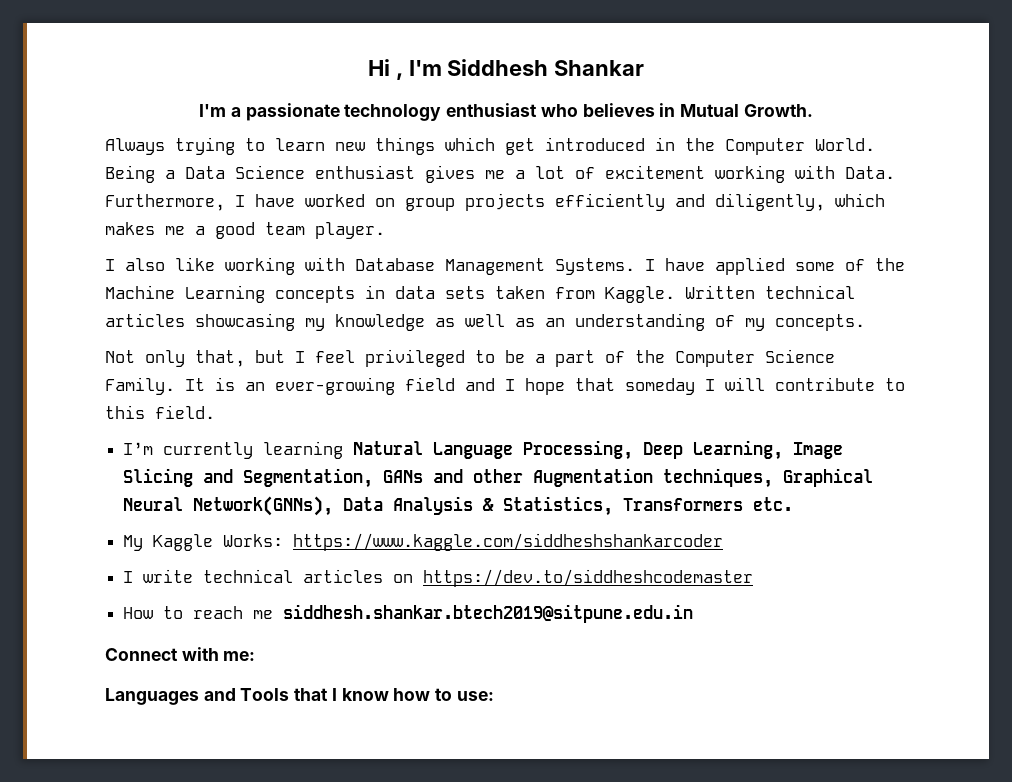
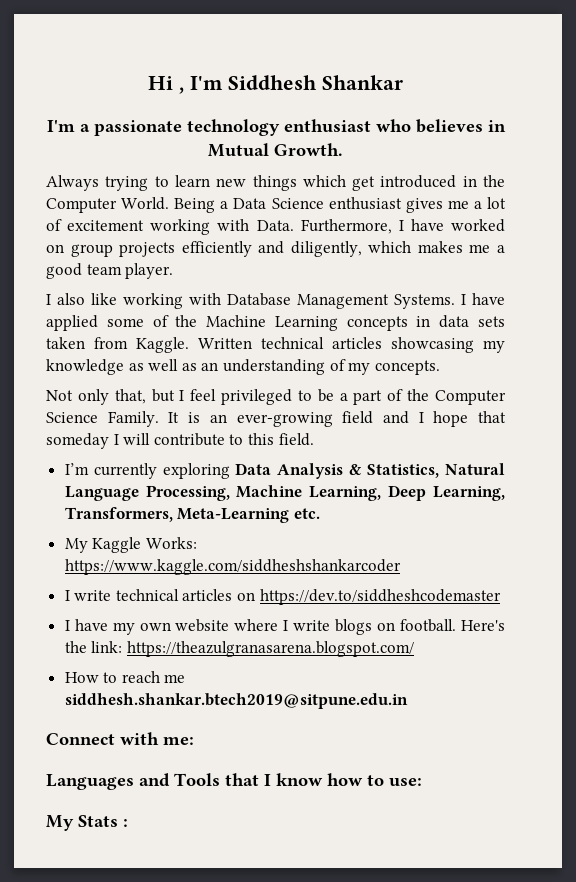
[263,440,844,460] [123,468,874,488] [123,496,744,516] learning Natural Language Processing, Deep Learning, Image Slicing and Segmentation, GANs and other Augmentation techniques, Graphical Neural Network(GNNs), Data Analysis & Statistics, Transformers -> [162,463,505,479] [64,485,505,501] [64,507,290,523] exploring Data Analysis & Statistics, Natural Language Processing, Machine Learning, Deep Learning, Transformers, Meta-Learning
(754, 578) none -> [64,619,505,635] [64,641,414,657] // I have my own website where I write blogs on football. Here's the link: https://theazulgranasarena.blogspot.com/
(494, 696) none -> [46,815,128,831] // My Stats :

